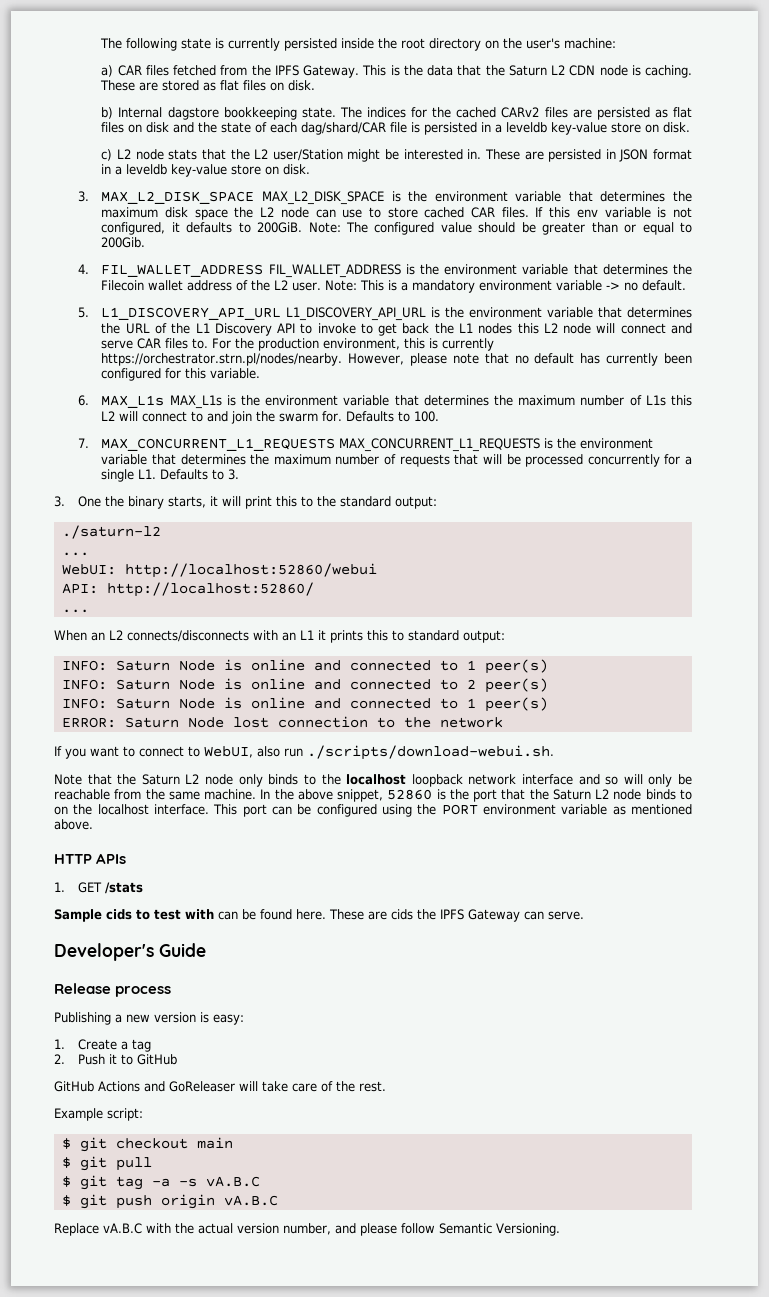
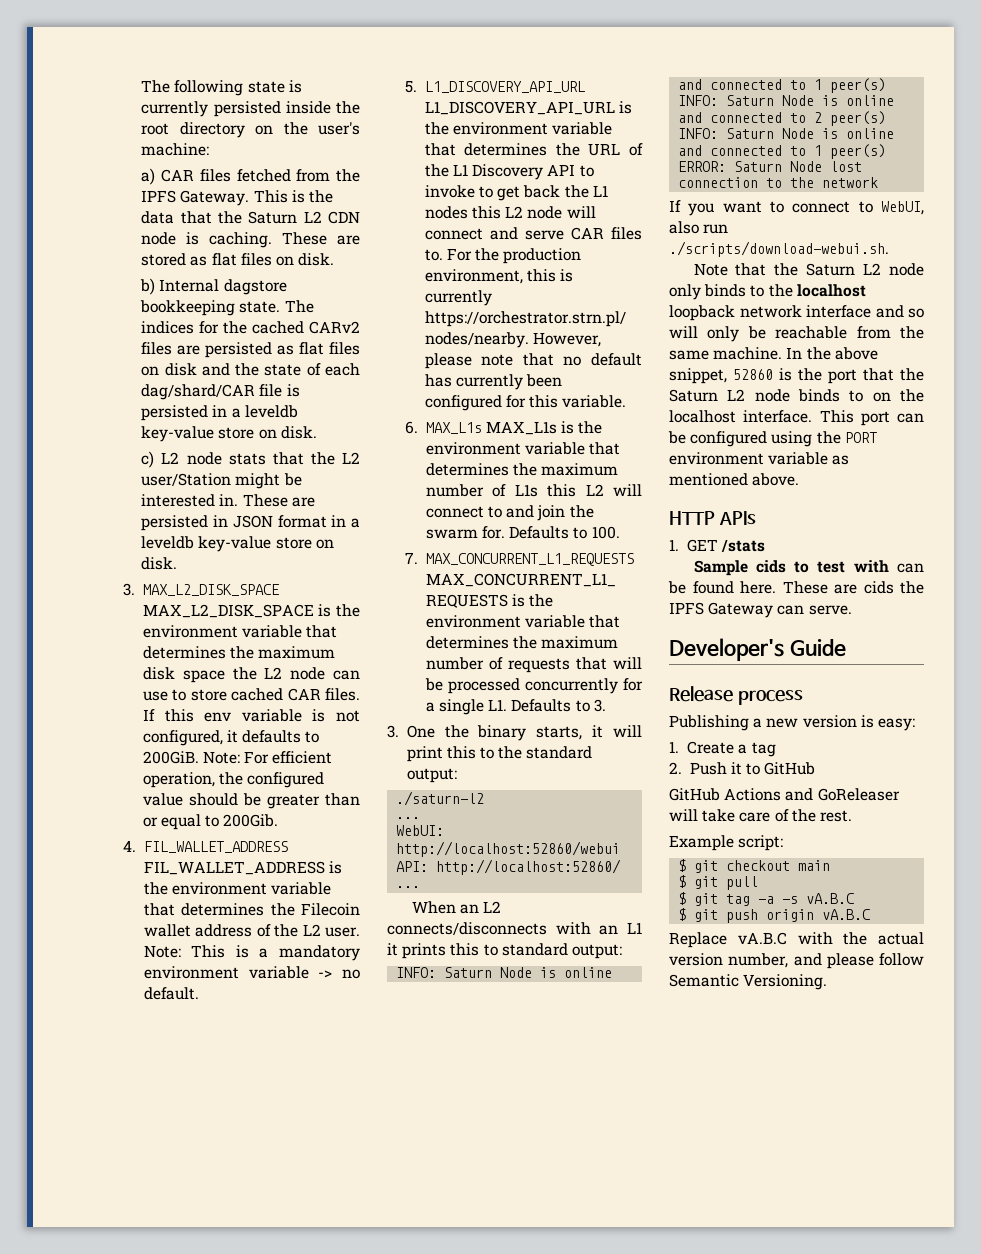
[346,222,369,233] The -> [244,751,333,764] [142,772,244,788] For efficient operation, the

